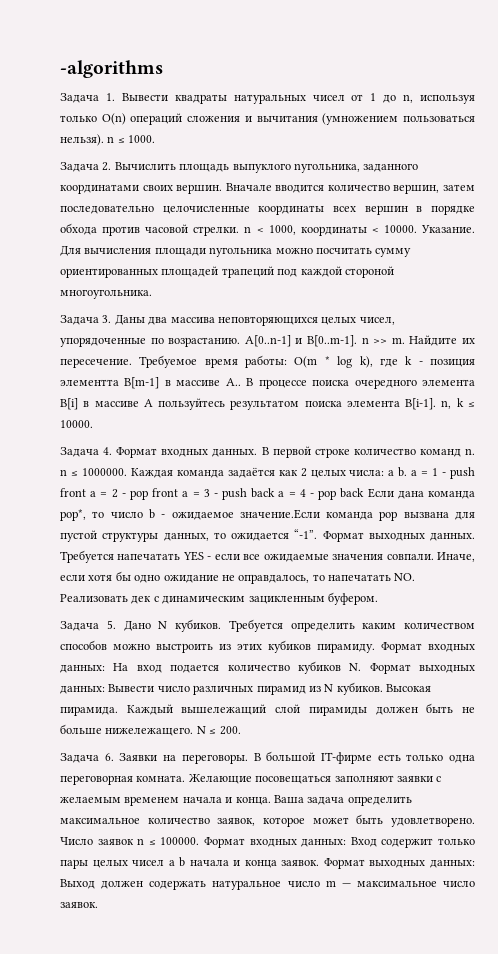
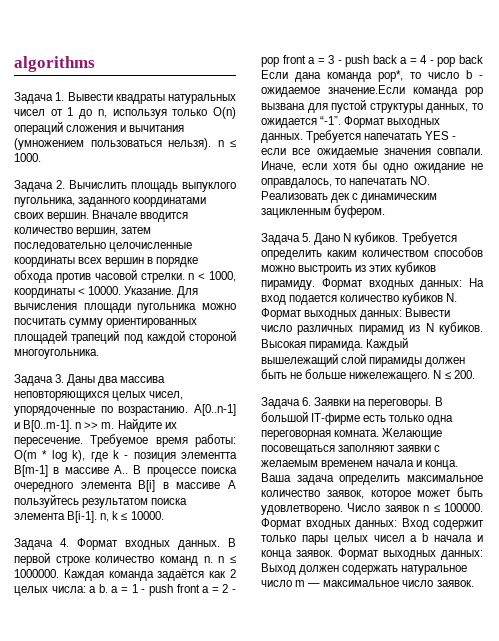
[60,60,163,78] -algorithms -> [14,56,95,72] algorithms

